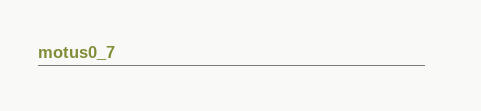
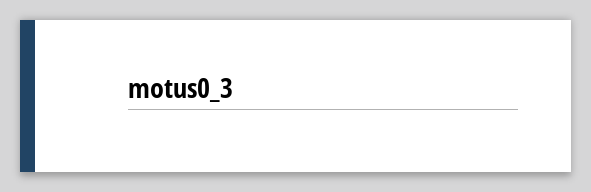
[38,46,115,60] motus0_7 -> [128,78,233,102] motus0_3

